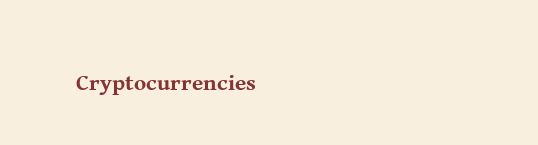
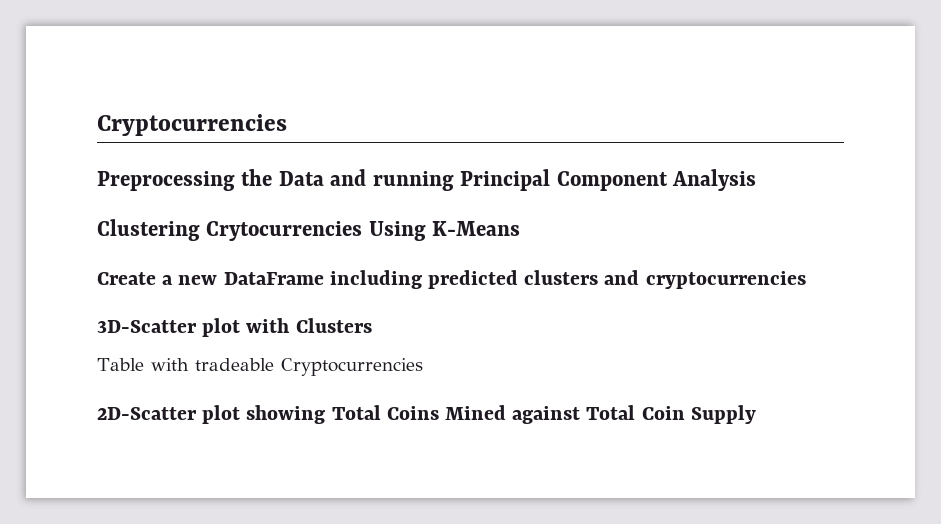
[76,75,256,95] Cryptocurrencies -> [97,114,287,136] [97,169,757,191] [97,219,521,241] [97,270,806,289] [97,318,372,337] [97,358,423,376] [97,405,756,424] Cryptocurrencies // Preprocessing the Data and running Principal Component Analysis // Clustering Crytocurrencies Using K-Means // Create a new DataFrame including predicted clusters and cryptocurrencies // 3D-Scatter plot with Clusters // Table with tradeable Cryptocurrencies // 2D-Scatter plot showing Total Coins Mined against Total Coin Supply

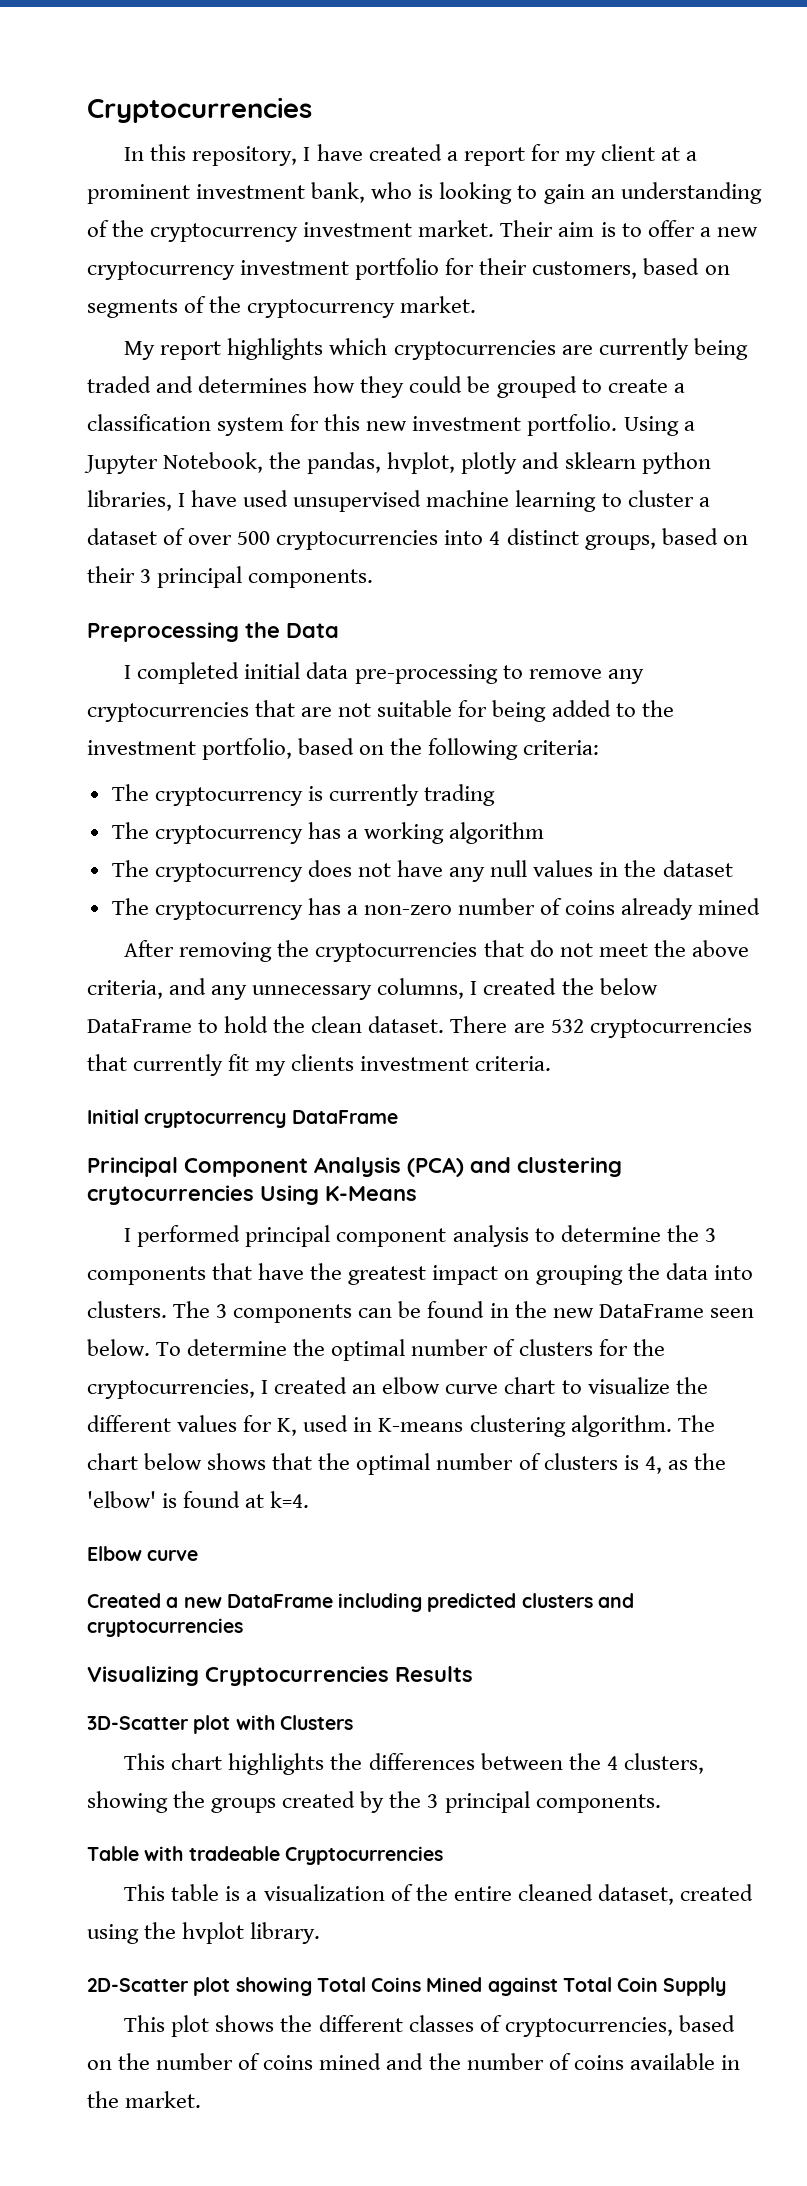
[97,114,287,136] [97,169,757,191] [97,219,521,241] [97,272,156,285] Cryptocurrencies // Preprocessing the Data and running Principal Component Analysis // Clustering Crytocurrencies Using K-Means // Create -> [87,97,312,123] [124,144,698,166] [87,182,762,204] [87,220,758,242] [87,258,730,280] [87,296,477,318] [124,338,748,360] [87,376,685,398] [87,414,695,436] [84,452,711,474] [87,490,710,512] [87,528,748,550] [87,566,374,588] [87,622,339,642] [124,662,644,684] [87,700,674,722] [87,738,600,760] [111,784,496,806] [111,822,545,844] [111,860,733,882] [111,898,761,920] [124,940,749,962] [87,978,658,1000] [87,1016,752,1038] [87,1054,552,1076] [87,1109,398,1128] [87,1157,622,1177] [87,1185,417,1205] [124,1225,716,1247] [87,1263,753,1285] [87,1301,754,1323] [87,1339,665,1361] [87,1377,708,1399] [87,1415,715,1437] [87,1453,726,1475] [87,1491,310,1508] [87,1546,199,1561] [87,1593,161,1608] Cryptocurrencies // In this repository, I have created a report for my client at a prominent investment bank, who is looking to gain an understanding of the cryptocurrency investment market. Their aim is to offer a new cryptocurrency investment portfolio for their customers, based on segments of the cryptocurrency market. // My report highlights which cryptocurrencies are currently being traded and determines how they could be grouped to create a classification system for this new investment portfolio. Using a Jupyter Notebook, the pandas, hvplot, plotly and sklearn python libraries, I have used unsupervised machine learning to cluster a dataset of over 500 cryptocurrencies into 4 distinct groups, based on their 3 principal components. // Preprocessing the Data // I completed initial data pre-processing to remove any cryptocurrencies that are not suitable for being added to the investment portfolio, based on the following criteria: // The cryptocurrency is currently trading // The cryptocurrency has a working algorithm // The cryptocurrency does not have any null values in the dataset // The cryptocurrency has a non-zero number of coins already mined // After removing the cryptocurrencies that do not meet the above criteria, and any unnecessary columns, I created the below DataFrame to hold the clean dataset. There are 532 cryptocurrencies that currently fit my clients investment criteria. // Initial cryptocurrency DataFrame // Principal Component Analysis (PCA) and clustering crytocurrencies Using K-Means // I performed principal component analysis to determine the 3 components that have the greatest impact on grouping the data into clusters. The 3 components can be found in the new DataFrame seen below. To determine the optimal number of clusters for the cryptocurrencies, I created an elbow curve chart to visualize the different values for K, used in K-means clustering algorithm. The chart below shows that the optimal number of clusters is 4, as the 'elbow' is found at k=4. // Elbow curve // Created
(806, 280) none -> [87,1666,473,1686] // Visualizing Cryptocurrencies Results
[97,358,423,376] Table with tradeable Cryptocurrencies -> [124,1753,704,1775] [87,1791,661,1813] [87,1846,443,1865] [124,1884,753,1905] [87,1922,321,1944] This chart highlights the differences between the 4 clusters, showing the groups created by the 3 principal components. // Table with tradeable Cryptocurrencies // This table is a visualization of the entire cleaned dataset, created using the hvplot library.
(756, 414) none -> [124,2015,735,2037] [87,2053,740,2070] [87,2091,202,2108] // This plot shows the different classes of cryptocurrencies, based on the number of coins mined and the number of coins available in the market.

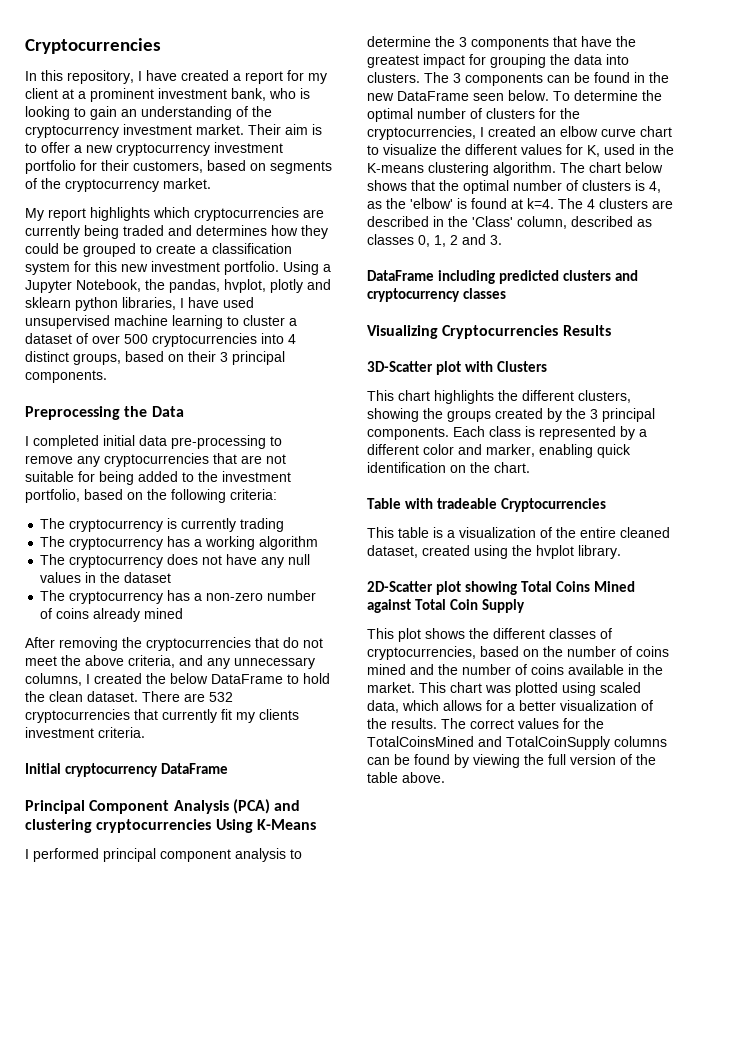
[87,1185,254,1205] crytocurrencies -> [96,819,212,833] cryptocurrencies
[504,1270,530,1280] on -> [469,54,486,65] for
(373, 1424) none -> [654,144,674,155] the
[87,1546,199,1561] [87,1593,222,1608] // Elbow curve // Created a new -> [558,198,673,209] [367,216,652,229] [367,234,502,247] The 4 clusters are described in the 'Class' column, described as classes 0, 1, 2 and 3. //
[87,1618,243,1637] cryptocurrencies -> [367,288,507,302] cryptocurrency classes
[368,1753,618,1770] differences between the 4 -> [522,390,574,401] different
(661, 1803) none -> [453,426,647,440] [367,444,631,458] [367,462,530,473] Each class is represented by a different color and marker, enabling quick identification on the chart.
(202, 2099) none -> [419,682,641,696] [367,700,653,713] [367,718,604,729] [367,736,667,750] [367,754,656,768] [367,772,445,783] This chart was plotted using scaled data, which allows for a better visualization of the results. The correct values for the TotalCoinsMined and TotalCoinSupply columns can be found by viewing the full version of the table above.

